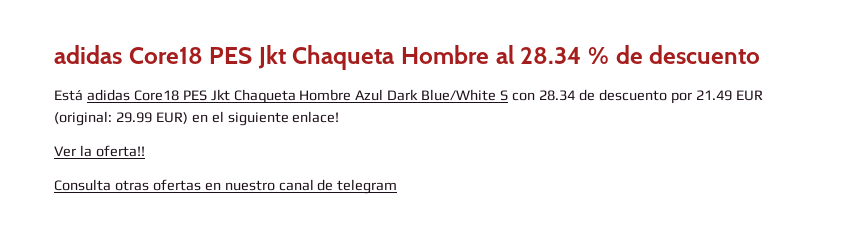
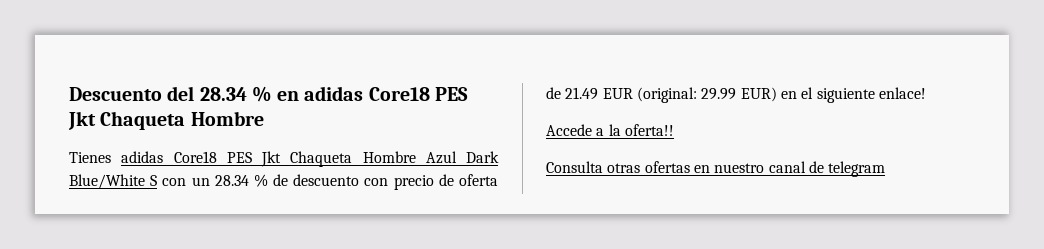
[54,45,761,70] [54,90,83,101] adidas Core18 PES Jkt Chaqueta Hombre al 28.34 % de descuento // Está -> [69,86,468,102] [68,111,264,130] [69,152,111,163] Descuento del 28.34 % en adidas Core18 PES Jkt Chaqueta Hombre // Tienes
[538,89,692,104] 28.34 de descuento por -> [191,174,499,190] [546,87,561,99] un 28.34 % de descuento con precio de oferta de
[54,146,76,157] Ver -> [546,124,605,136] Accede a

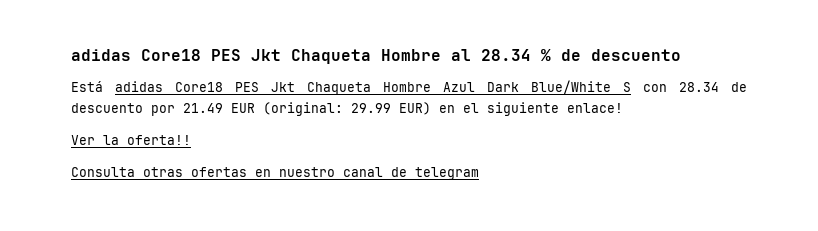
[69,86,468,102] [68,111,264,130] [69,152,111,163] Descuento del 28.34 % en adidas Core18 PES Jkt Chaqueta Hombre // Tienes -> [71,49,681,64] [71,81,103,92] adidas Core18 PES Jkt Chaqueta Hombre al 28.34 % de descuento // Está
[191,174,499,190] [546,87,561,99] un 28.34 % de descuento con precio de oferta de -> [679,82,747,92] [71,103,175,116] 28.34 de descuento por
[546,124,605,136] Accede a -> [71,135,95,145] Ver

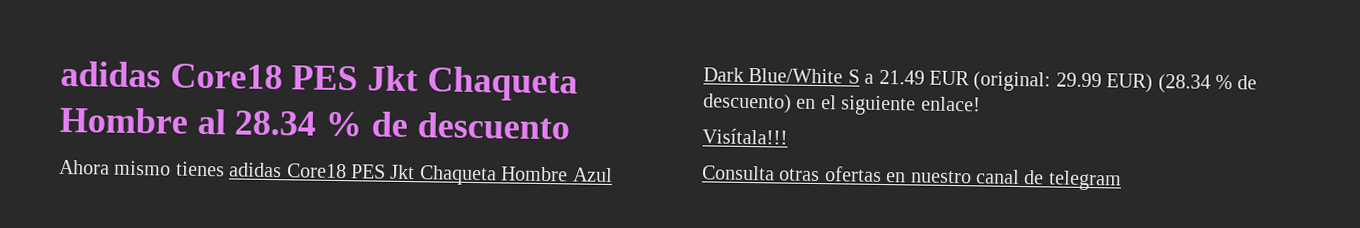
[71,81,103,92] Está -> [59,159,225,177] Ahora mismo tienes
[643,82,747,92] [71,103,175,116] con 28.34 de descuento por -> [864,73,875,84] a
(431, 108) none -> [1157,73,1258,94] [703,93,792,114] (28.34 % de descuento)
[71,135,191,145] Ver la oferta!! -> [702,128,788,145] Visítala!!!

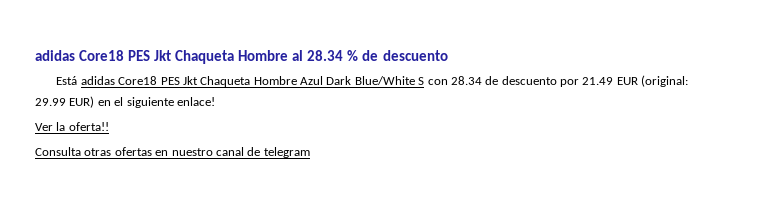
[59,159,225,177] Ahora mismo tienes -> [56,76,78,85] Está
[864,73,875,84] a -> [427,76,580,87] con 28.34 de descuento por
[1157,73,1258,94] [703,93,792,114] (28.34 % de descuento) -> (95, 102) none
[702,128,788,145] Visítala!!! -> [35,122,109,131] Ver la oferta!!

